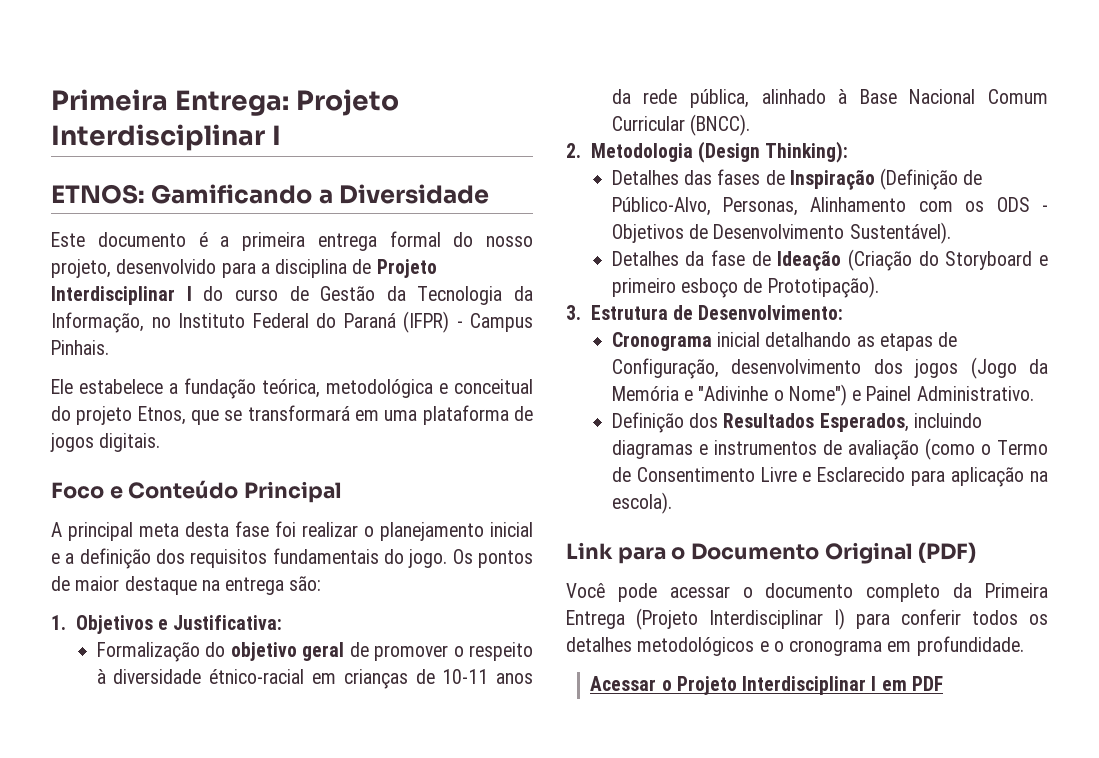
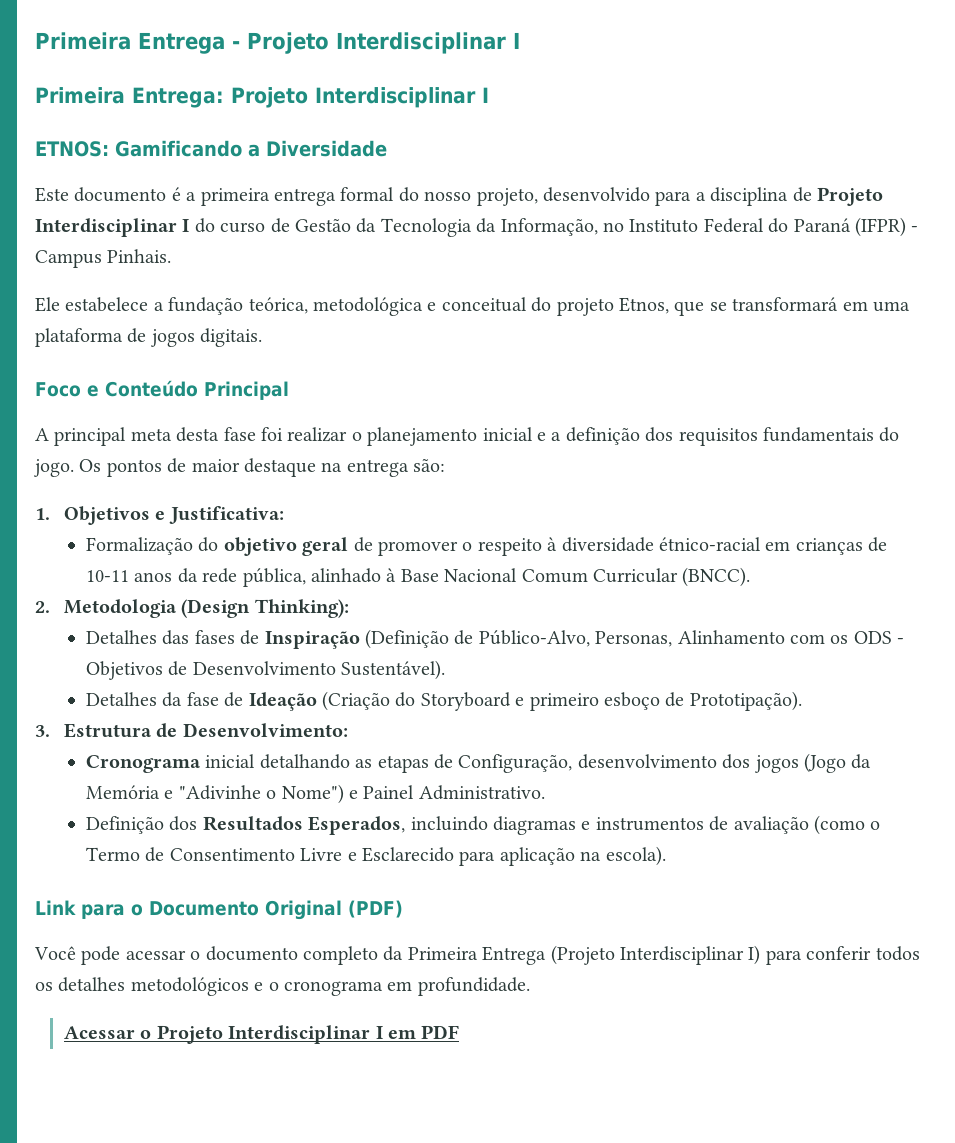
[51,89,168,111] Primeira -> [35,32,520,54] [35,87,125,104] Primeira Entrega - Projeto Interdisciplinar I // Primeira

